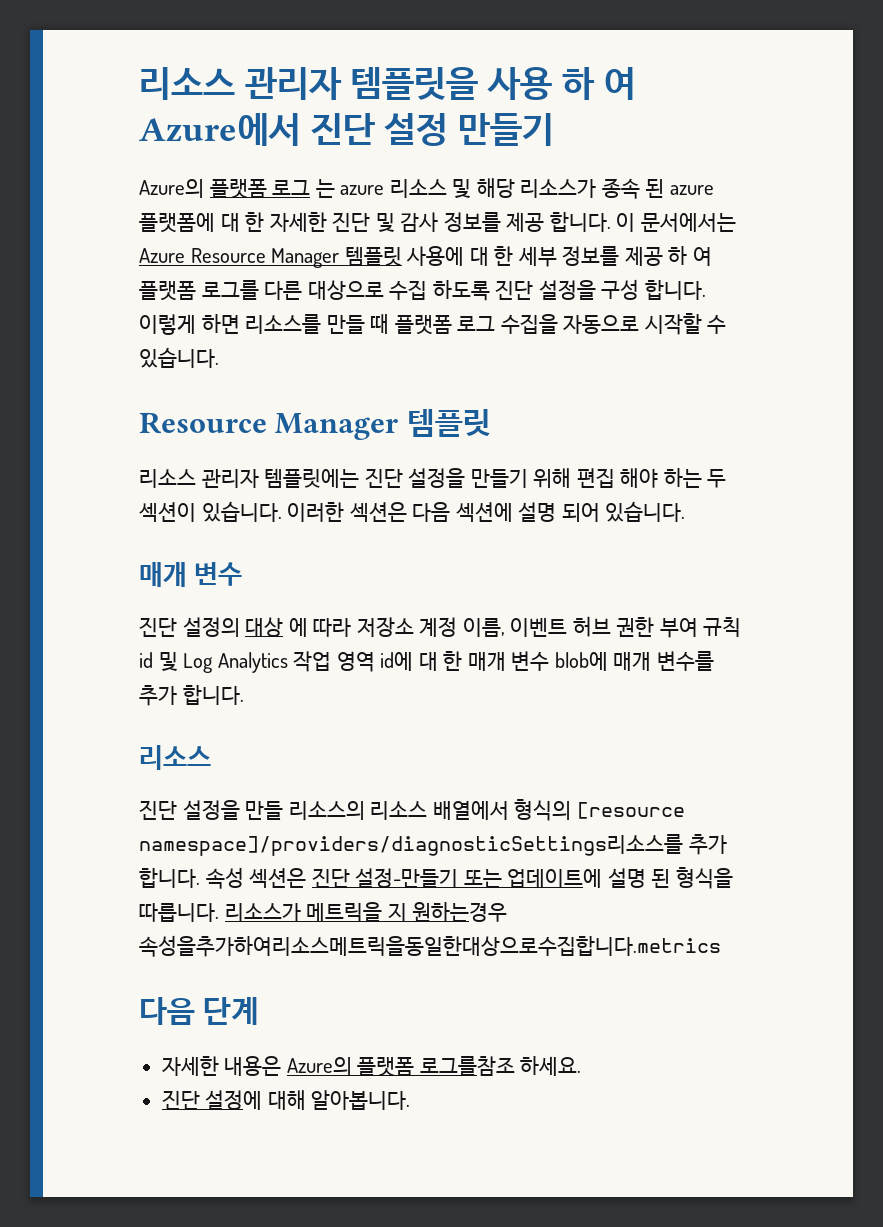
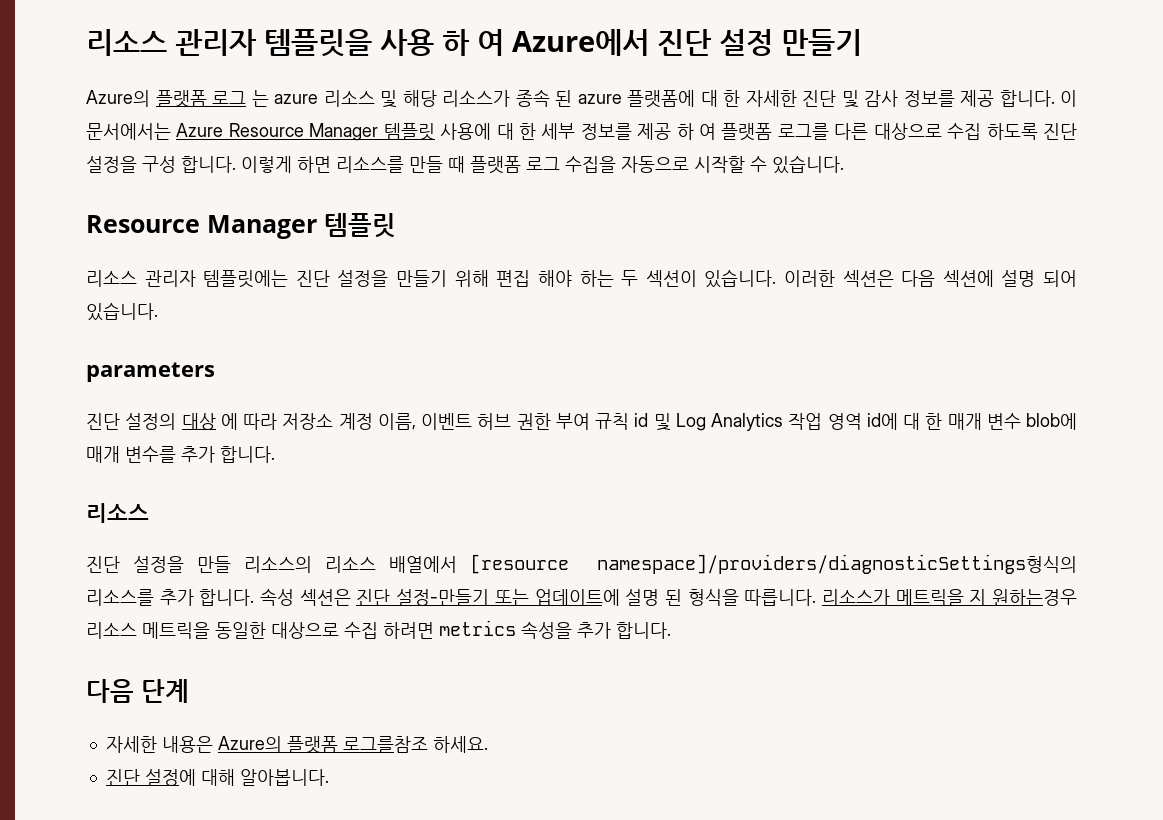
[139,562,243,587] 매개 변수 -> [86,362,215,382] parameters
[514,799,685,821] [139,834,683,856] 형식의 [resource namespace]/providers/diagnosticSettings리소스를 -> [469,554,1077,574] [86,589,154,606] [resource namespace]/providers/diagnosticSettings형식의 리소스를
[139,935,721,957] 속성을추가하여리소스메트릭을동일한대상으로수집합니다.metrics -> [86,620,671,639] 리소스 메트릭을 동일한 대상으로 수집 하려면 metrics 속성을 추가 합니다.

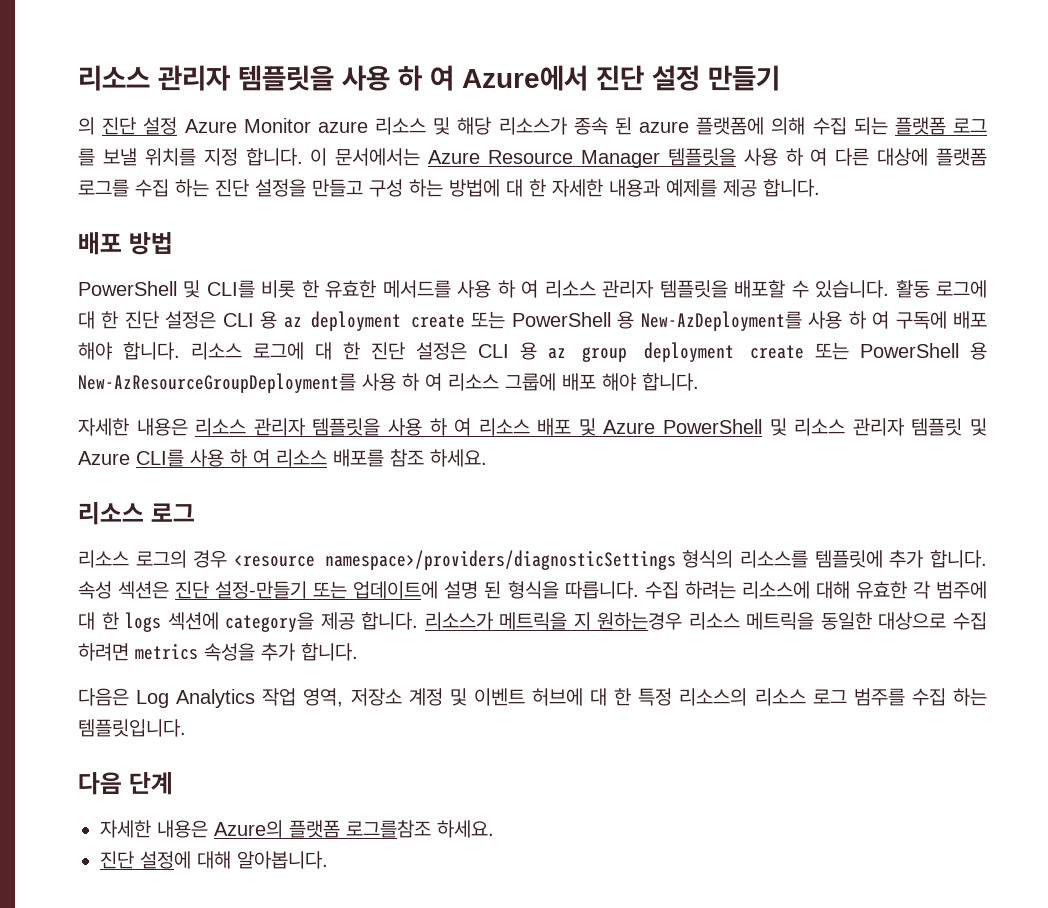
[86,90,269,108] Azure의 플랫폼 로그 는 -> [78,117,311,135] 의 진단 설정 Azure Monitor
[700,90,994,108] 대 한 자세한 진단 및 감사 정보를 제공 -> [771,117,987,135] [78,148,238,166] 의해 수집 되는 플랫폼 로그 를 보낼 위치를 지정
[383,123,1078,141] [86,155,844,174] [86,213,396,239] [86,269,1077,288] [86,302,158,321] [86,362,215,382] [86,413,1077,431] [86,446,275,463] [86,503,149,523] [86,554,1077,574] [86,589,154,606] 템플릿 사용에 대 한 세부 정보를 제공 하 여 플랫폼 로그를 다른 대상으로 수집 하도록 진단 설정을 구성 합니다. 이렇게 하면 리소스를 만들 때 플랫폼 로그 수집을 자동으로 시작할 수 있습니다. // Resource Manager 템플릿 // 리소스 관리자 템플릿에는 진단 설정을 만들기 위해 편집 해야 하는 두 섹션이 있습니다. 이러한 섹션은 다음 섹션에 설명 되어 있습니다. // parameters // 진단 설정의 대상 에 따라 저장소 계정 이름, 이벤트 허브 권한 부여 규칙 id 및 Log Analytics 작업 영역 id에 대 한 매개 변수 blob에 매개 변수를 추가 합니다. // 리소스 // 진단 설정을 만들 리소스의 리소스 배열에서 [resource namespace]/providers/diagnosticSettings형식의 리소스를 -> [667,148,987,166] [78,179,820,197] [78,232,173,255] [78,280,988,298] [78,311,988,331] [78,342,987,362] [78,373,699,393] [78,418,988,436] [78,449,487,467] [78,502,195,525] [78,550,883,570] 템플릿을 사용 하 여 다른 대상에 플랫폼 로그를 수집 하는 진단 설정을 만들고 구성 하는 방법에 대 한 자세한 내용과 예제를 제공 합니다. // 배포 방법 // PowerShell 및 CLI를 비롯 한 유효한 메서드를 사용 하 여 리소스 관리자 템플릿을 배포할 수 있습니다. 활동 로그에 대 한 진단 설정은 CLI 용 az deployment create 또는 PowerShell 용 New-AzDeployment를 사용 하 여 구독에 배포 해야 합니다. 리소스 로그에 대 한 진단 설정은 CLI 용 az group deployment create 또는 PowerShell 용 New-AzResourceGroupDeployment를 사용 하 여 리소스 그룹에 배포 해야 합니다. // 자세한 내용은 리소스 관리자 템플릿을 사용 하 여 리소스 배포 및 Azure PowerShell 및 리소스 관리자 템플릿 및 Azure CLI를 사용 하 여 리소스 배포를 참조 하세요. // 리소스 로그 // 리소스 로그의 경우 <resource namespace>/providers/diagnosticSettings 형식의 리소스를 템플릿에
(817, 597) none -> [644,581,987,599] [78,612,419,632] 수집 하려는 리소스에 대해 유효한 각 범주에 대 한 logs 섹션에 category을 제공 합니다.
(671, 630) none -> [78,688,987,708] [78,719,186,737] // 다음은 Log Analytics 작업 영역, 저장소 계정 및 이벤트 허브에 대 한 특정 리소스의 리소스 로그 범주를 수집 하는 템플릿입니다.

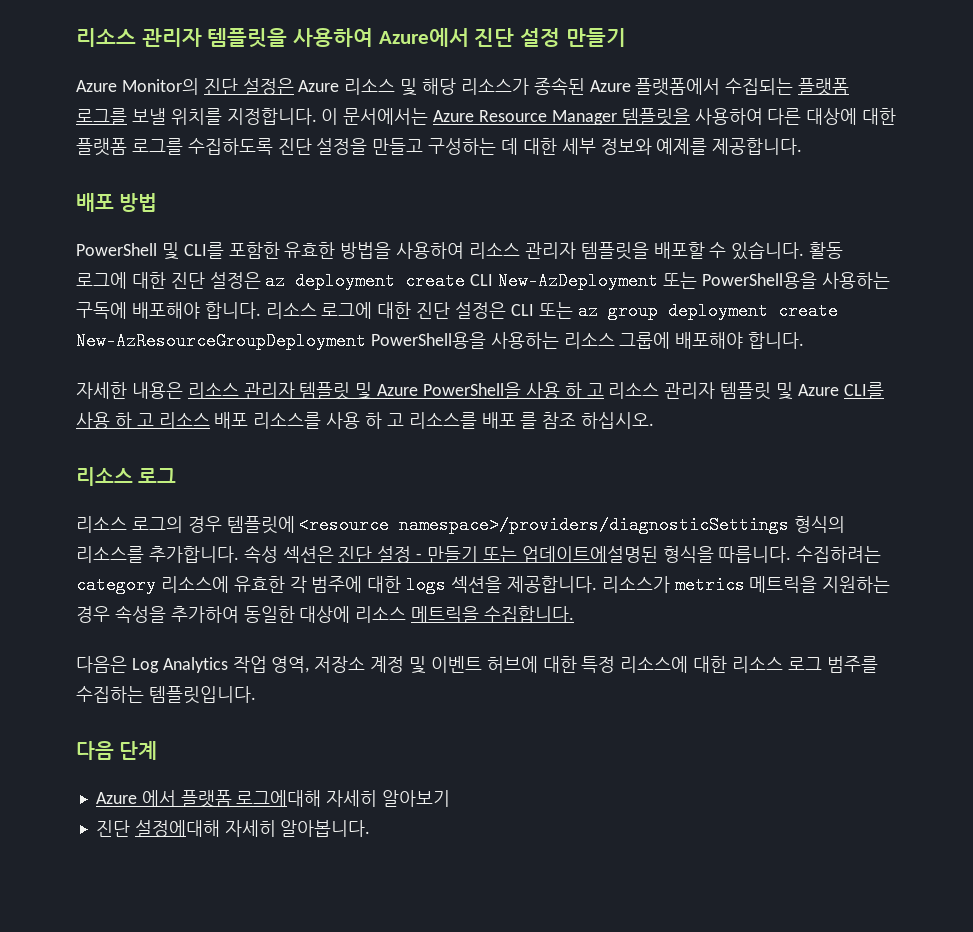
[78,65,454,91] 리소스 관리자 템플릿을 사용 하 여 -> [76,28,374,48] 리소스 관리자 템플릿을 사용하여
[78,117,987,135] [78,148,303,166] 의 진단 설정 Azure Monitor azure 리소스 및 해당 리소스가 종속 된 azure 플랫폼에 의해 수집 되는 플랫폼 로그 를 보낼 위치를 지정 합니다. -> [76,77,850,96] [76,108,317,125] Azure Monitor의 진단 설정은 Azure 리소스 및 해당 리소스가 종속된 Azure 플랫폼에서 수집되는 플랫폼 로그를 보낼 위치를 지정합니다.
[743,148,828,166] 사용 하 여 -> [694,108,763,125] 사용하여
[936,148,987,166] [78,179,209,197] 플랫폼 로그를 수집 하는 -> [862,108,897,125] [76,138,273,156] 대한 플랫폼 로그를 수집하도록
[369,179,820,197] 구성 하는 방법에 대 한 자세한 내용과 예제를 제공 합니다. -> [428,138,803,155] 구성하는 데 대한 세부 정보와 예제를 제공합니다.
[261,280,539,298] 비롯 한 유효한 메서드를 사용 하 여 -> [228,242,465,259] 포함한 유효한 방법을 사용하여
[78,311,988,331] [78,342,987,362] [78,373,636,393] 대 한 진단 설정은 CLI 용 az deployment create 또는 PowerShell 용 New-AzDeployment를 사용 하 여 구독에 배포 해야 합니다. 리소스 로그에 대 한 진단 설정은 CLI 용 az group deployment create 또는 PowerShell 용 New-AzResourceGroupDeployment를 사용 하 여 리소스 그룹에 배포 해야 -> [131,272,890,290] [76,302,838,320] [76,332,744,350] 대한 진단 설정은 az deployment create CLI New-AzDeployment 또는 PowerShell용을 사용하는 구독에 배포해야 합니다. 리소스 로그에 대한 진단 설정은 CLI 또는 az group deployment create New-AzResourceGroupDeployment PowerShell용을 사용하는 리소스 그룹에 배포해야
[312,418,787,436] 템플릿을 사용 하 여 리소스 배포 및 Azure PowerShell 및 -> [299,382,604,400] 템플릿 및 Azure PowerShell을 사용 하 고
[253,449,487,467] 여 리소스 배포를 참조 하세요. -> [136,412,655,429] 고 리소스 배포 리소스를 사용 하 고 리소스를 배포 를 참조 하십시오.
(228, 559) none -> [226,516,295,534] 템플릿에
[814,550,988,568] [78,581,987,599] [78,612,987,632] [78,643,358,661] 템플릿에 추가 합니다. 속성 섹션은 진단 설정-만들기 또는 업데이트에 설명 된 형식을 따릅니다. 수집 하려는 리소스에 대해 유효한 각 범주에 대 한 logs 섹션에 category을 제공 합니다. 리소스가 메트릭을 지 원하는경우 리소스 메트릭을 동일한 대상으로 수집 하려면 metrics 속성을 추가 합니다. -> [148,545,882,563] [76,576,891,594] [76,605,575,623] 추가합니다. 속성 섹션은 진단 설정 - 만들기 또는 업데이트에설명된 형식을 따릅니다. 수집하려는 category 리소스에 유효한 각 범주에 대한 logs 섹션을 제공합니다. 리소스가 metrics 메트릭을 지원하는 경우 속성을 추가하여 동일한 대상에 리소스 메트릭을 수집합니다.
[590,688,748,706] 대 한 특정 리소스의 -> [542,656,728,673] 대한 특정 리소스에 대한
[911,688,987,706] 수집 하는 -> [76,686,144,703] 수집하는
[100,820,494,838] [100,851,231,869] 자세한 내용은 Azure의 플랫폼 로그를참조 하세요. // 진단 설정에 대해 -> [95,790,451,808] [95,820,276,837] Azure 에서 플랫폼 로그에대해 자세히 알아보기 // 진단 설정에대해 자세히

